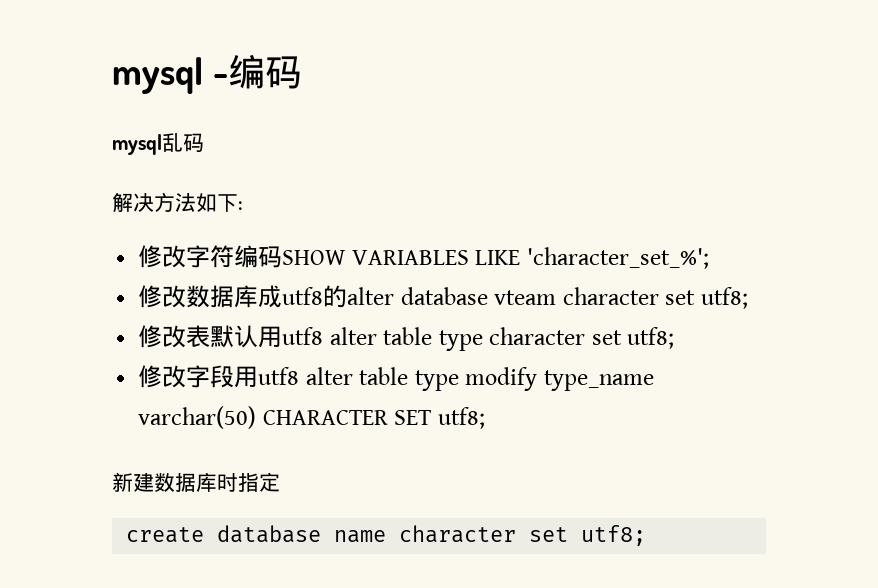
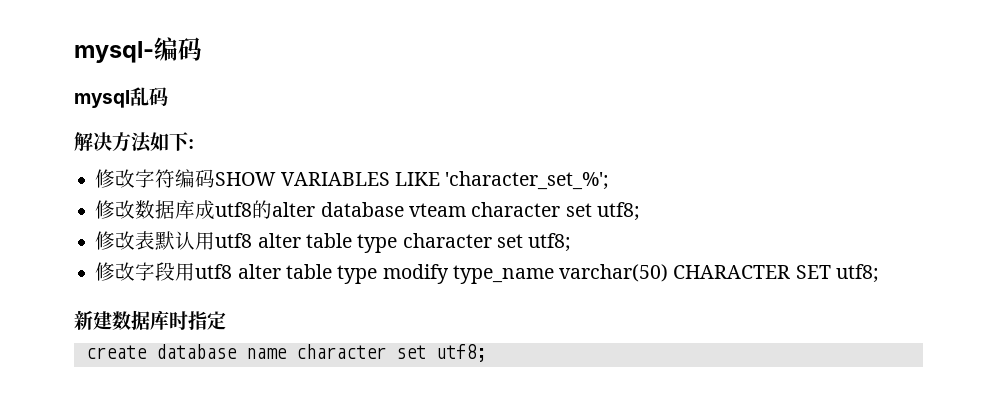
[112,57,228,94] mysql - -> [74,41,154,63] mysql-

